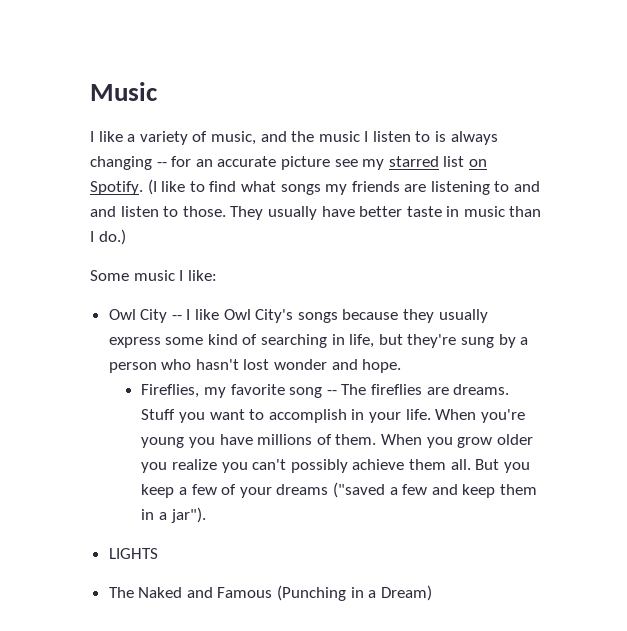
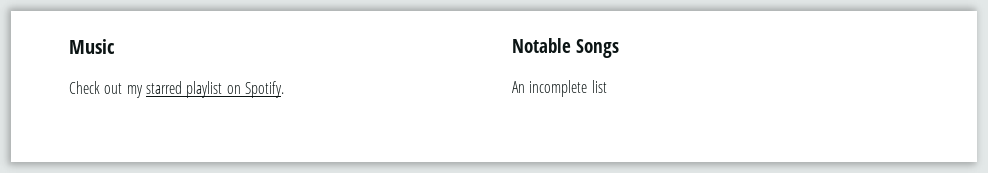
[90,131,498,145] [90,156,358,170] I like a variety of music, and the music I listen to is always changing -- for an accurate picture see -> [69,81,123,94] Check out
[443,156,465,167] list -> [186,81,223,98] playlist
[147,179,541,195] [90,206,542,220] [90,229,126,245] [90,270,217,281] [108,309,488,323] [108,334,529,348] [108,359,402,373] [141,384,510,398] [141,409,525,423] [141,434,533,448] [141,459,530,473] [141,482,537,498] [141,507,206,523] [108,548,158,559] [108,585,432,601] (I like to find what songs my friends are listening to and and listen to those. They usually have better taste in music than I do.) // Some music I like: // Owl City -- I like Owl City's songs because they usually express some kind of searching in life, but they're sung by a person who hasn't lost wonder and hope. // Fireflies, my favorite song -- The fireflies are dreams. Stuff you want to accomplish in your life. When you're young you have millions of them. When you grow older you realize you can't possibly achieve them all. But you keep a few of your dreams ("saved a few and keep them in a jar"). // LIGHTS // The Naked and Famous (Punching in a Dream) -> [512,38,619,58] [512,80,607,97] // Notable Songs // An incomplete list

